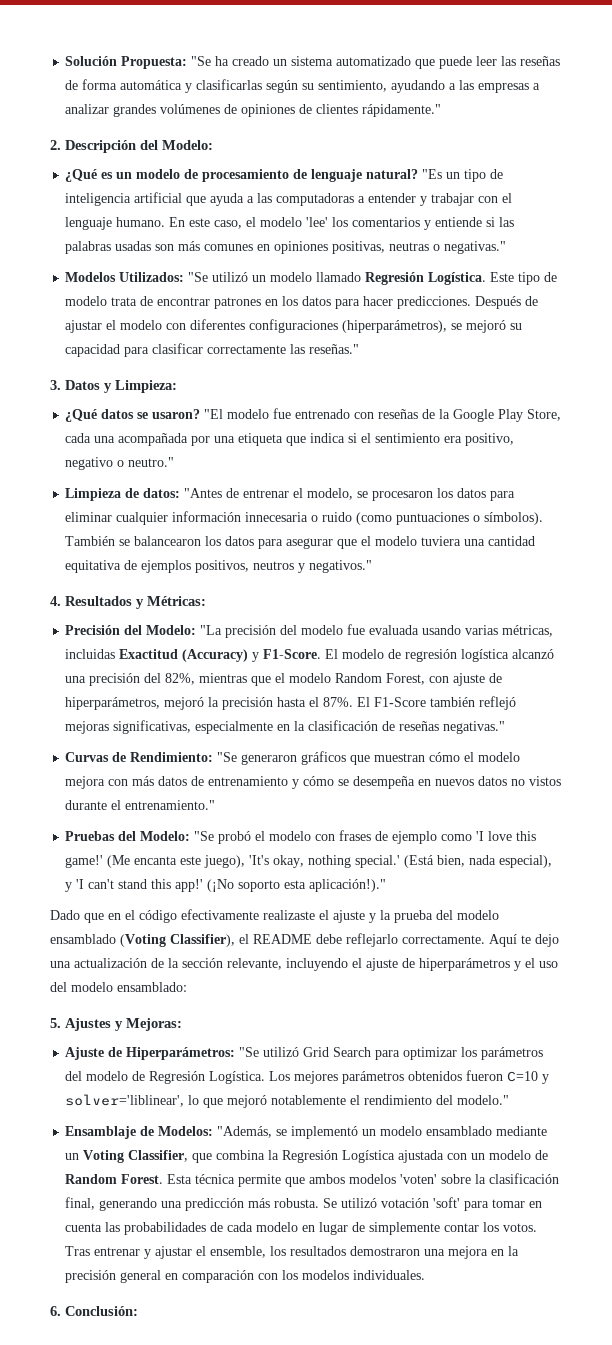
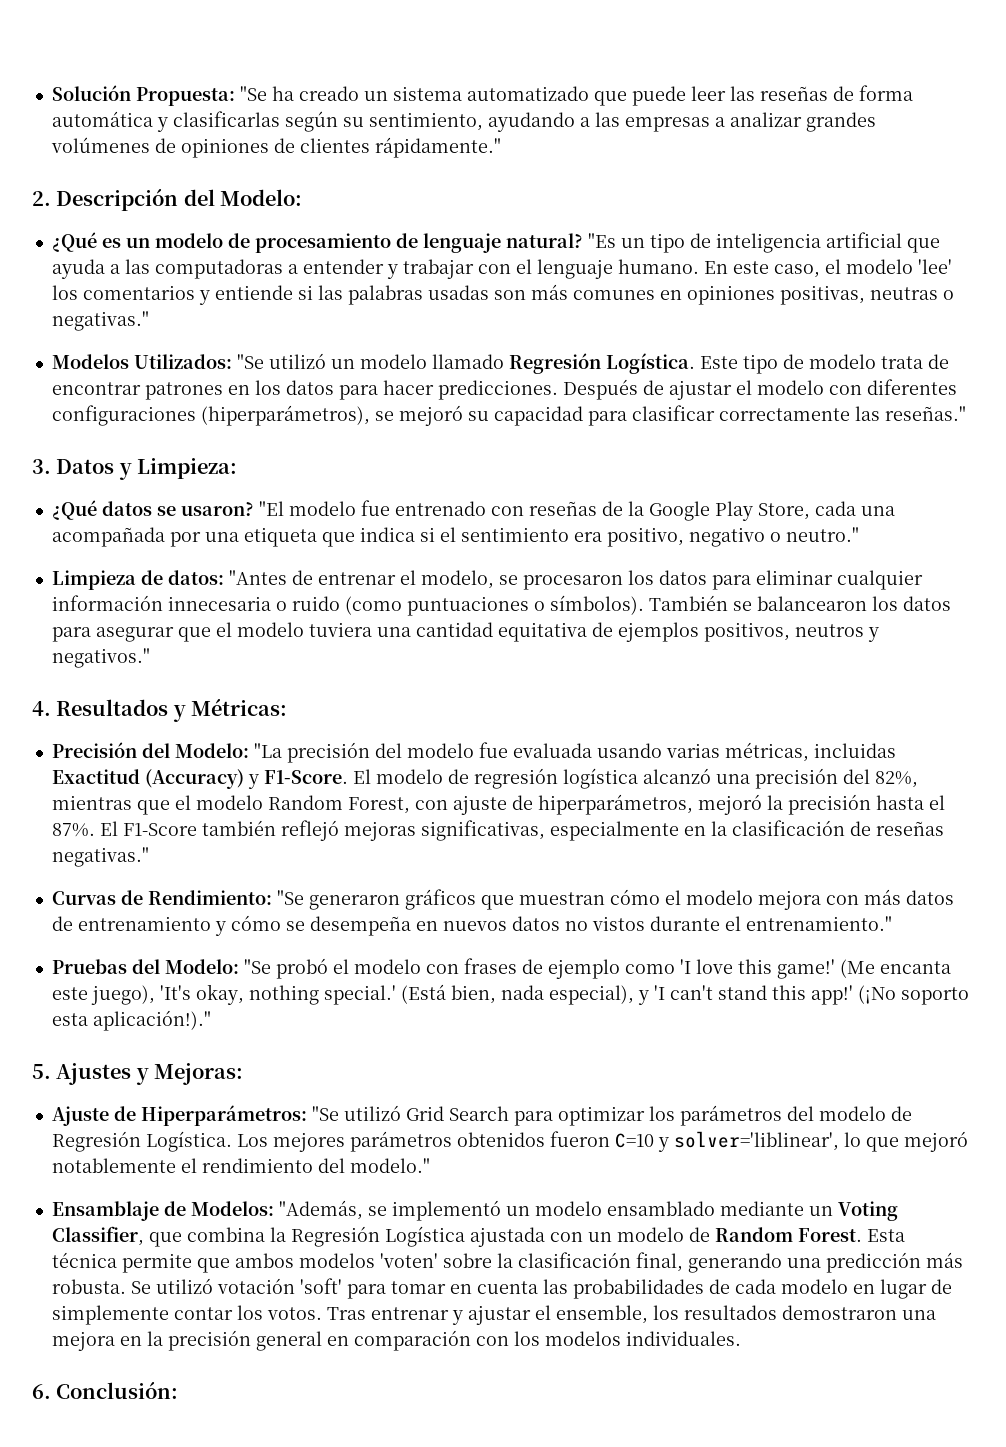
[50,909,499,923] [50,933,559,947] [50,958,558,971] [50,982,187,992] // Dado que en el código efectivamente realizaste el ajuste y la prueba del modelo ensamblado (Voting Classifier), el README debe reflejarlo correctamente. Aquí te dejo una actualización de la sección relevante, incluyendo el ajuste de hiperparámetros y el uso del modelo ensamblado: -> (211, 1020) none

